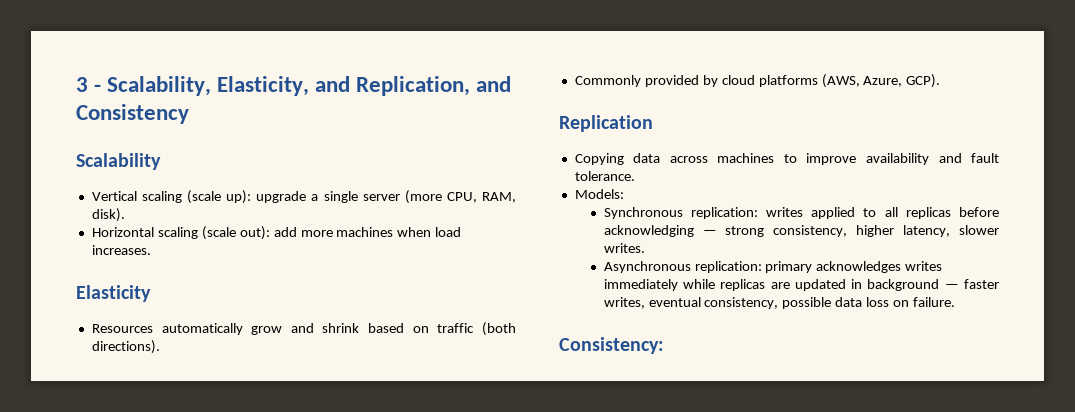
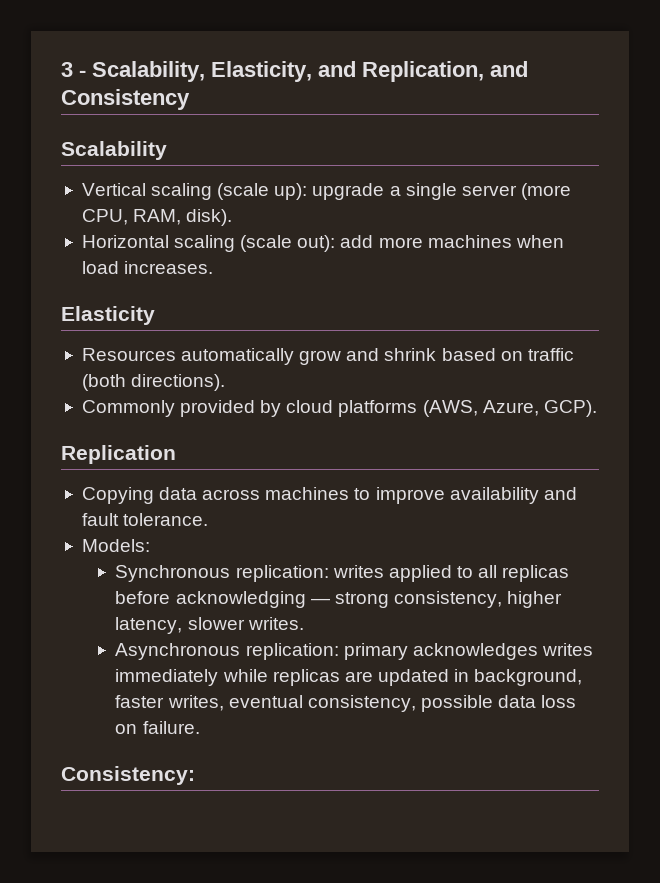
[867,279,959,291] background — -> [474,669,583,686] background,

